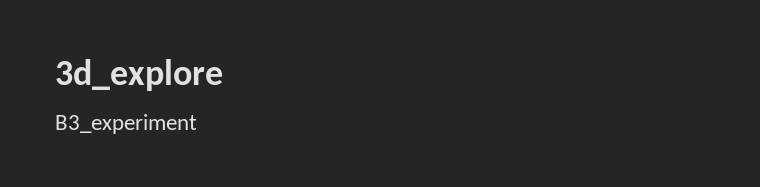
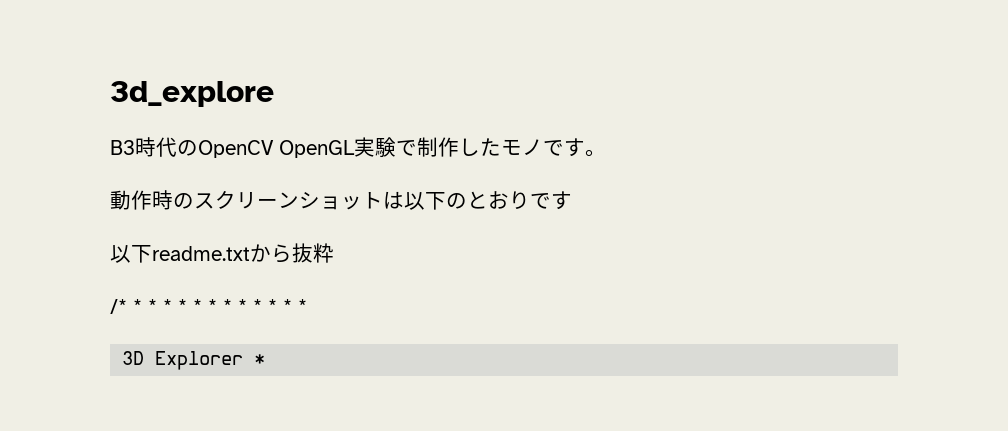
[55,114,197,134] B3_experiment -> [110,137,606,158] [110,190,572,210] [110,243,334,263] [110,299,307,314] [122,351,266,370] B3時代のOpenCV OpenGL実験で制作したモノです。 // 動作時のスクリーンショットは以下のとおりです // 以下readme.txtから抜粋 // /* * * * * * * * * * * * * // 3D Explorer *

